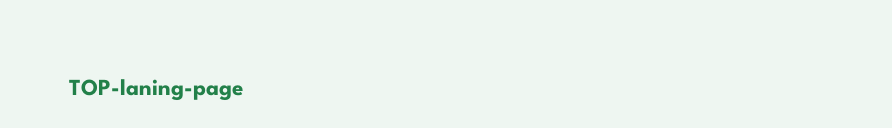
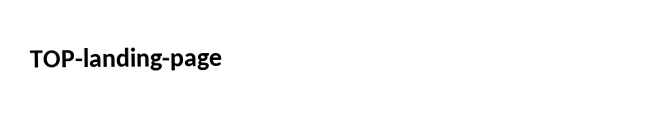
[69,79,243,101] TOP-laning-page -> [29,46,223,72] TOP-landing-page

